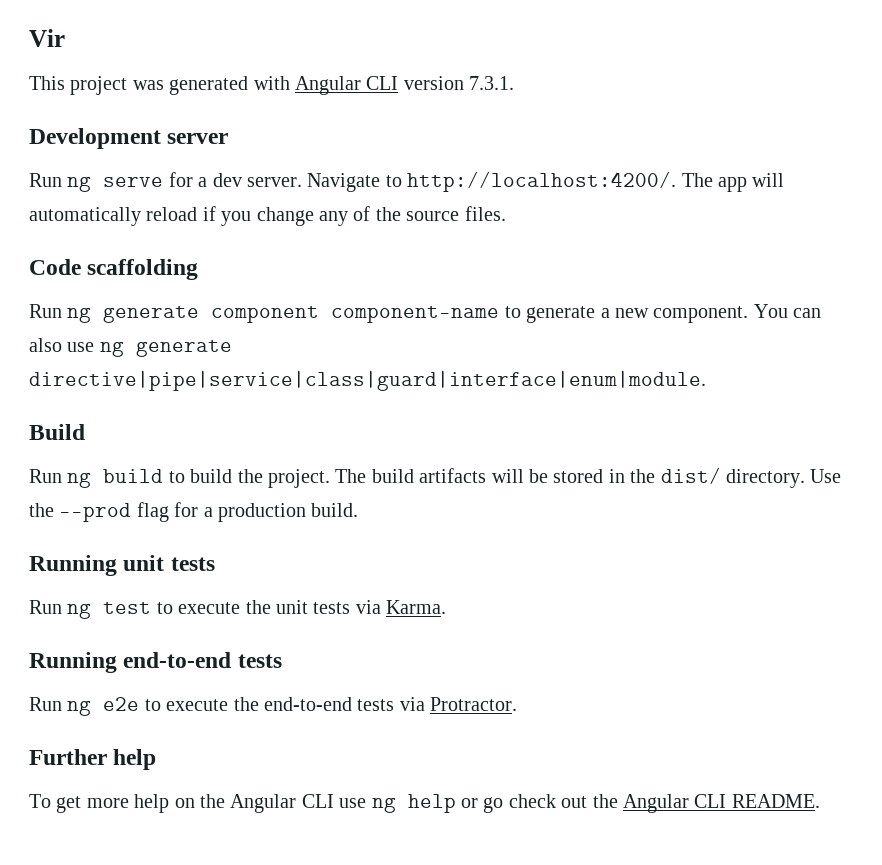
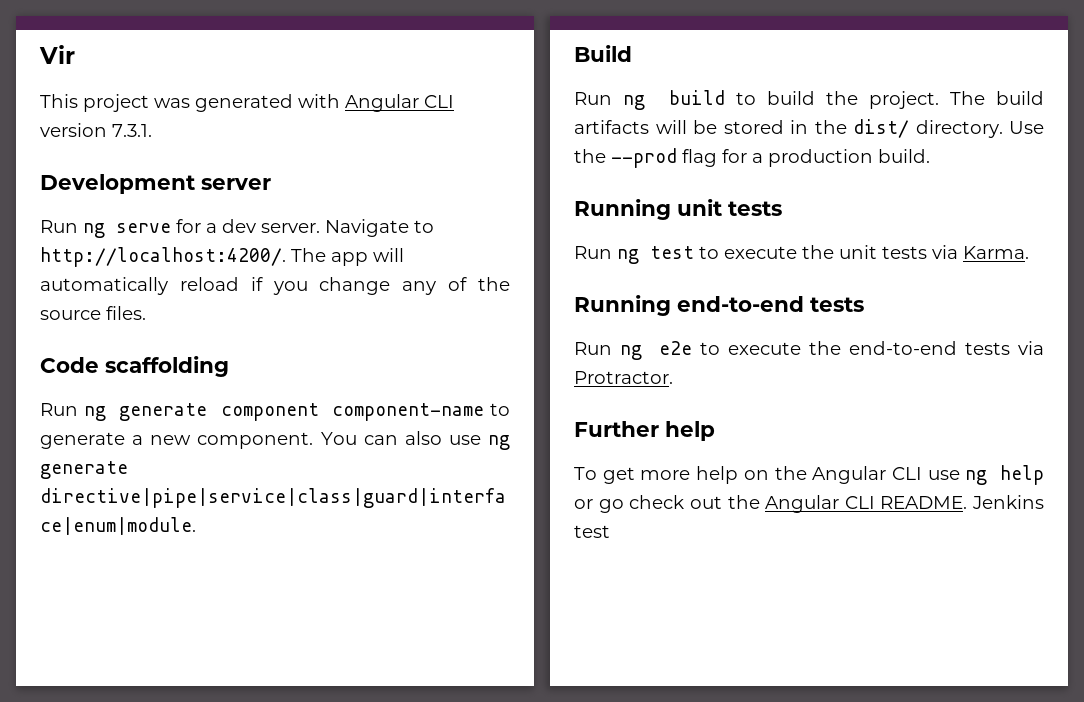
(820, 801) none -> [972,495,1044,509] [574,525,610,538] Jenkins test

